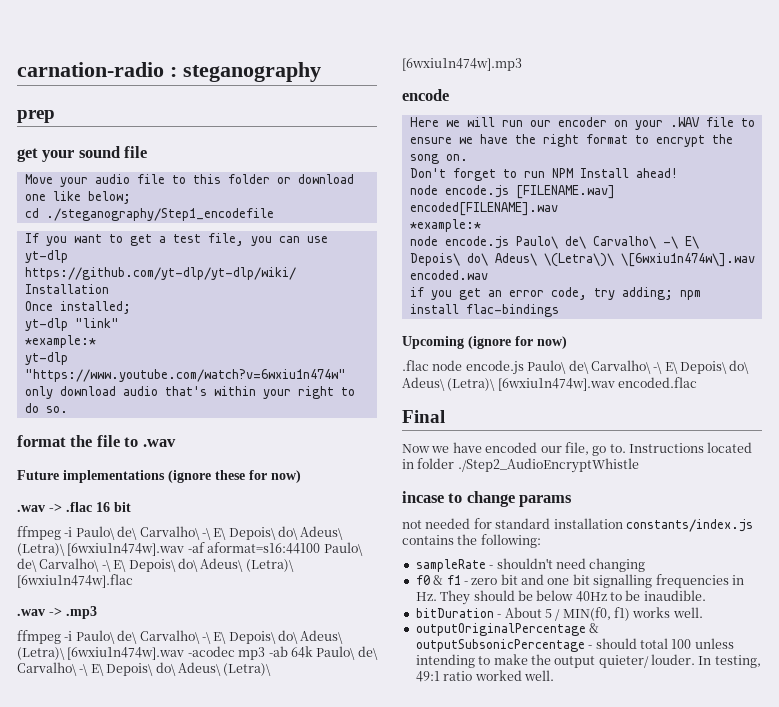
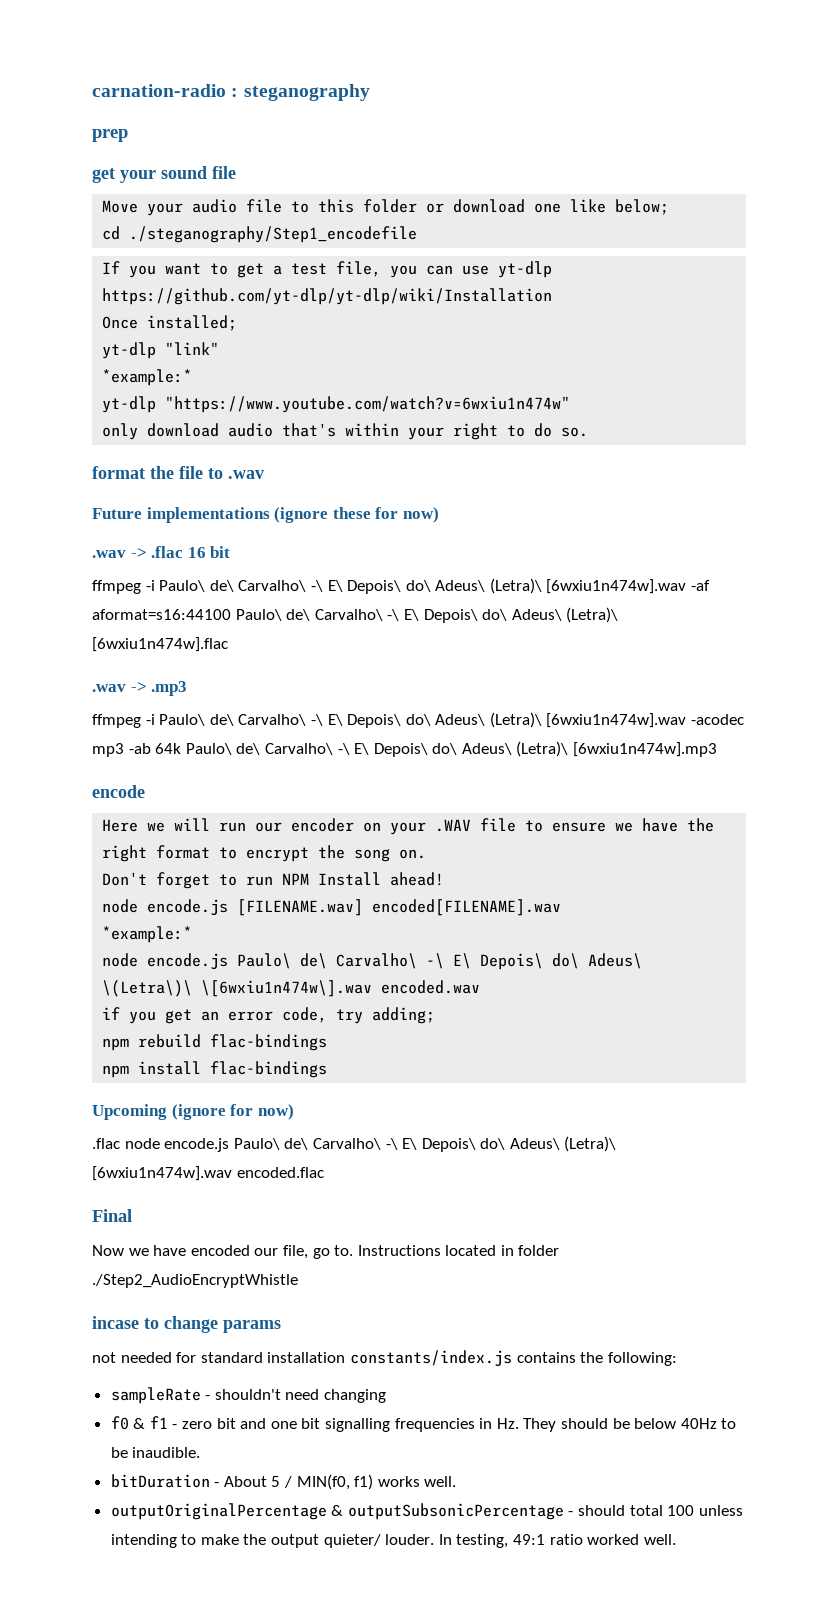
(673, 293) none -> [102,1034,328,1051] // npm rebuild flac-bindings //

